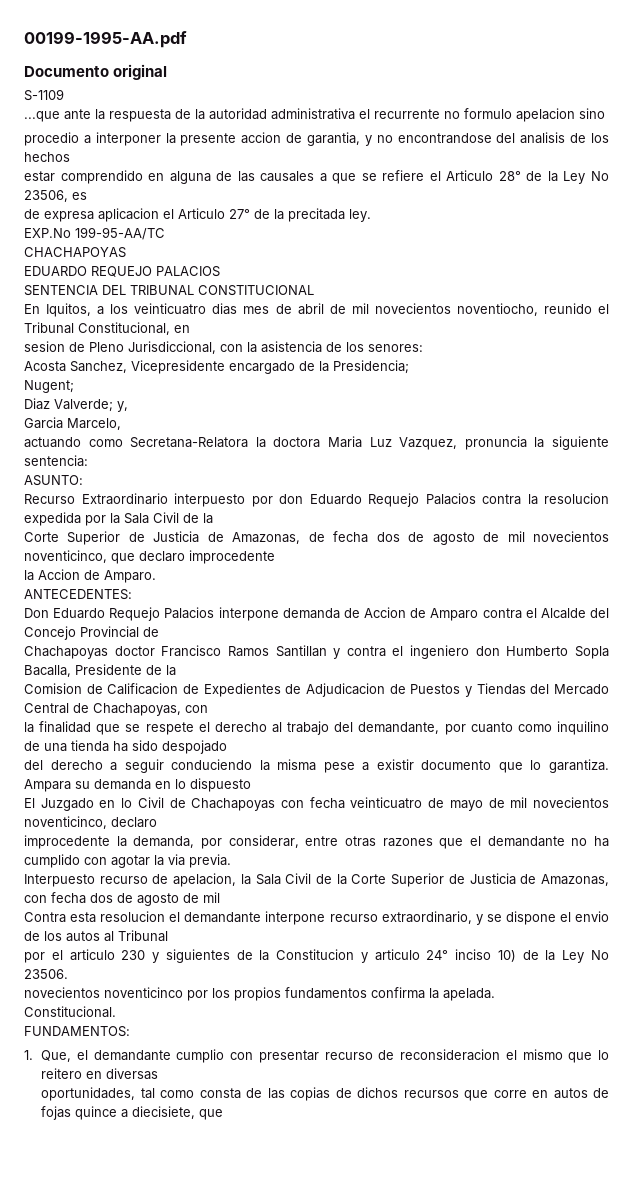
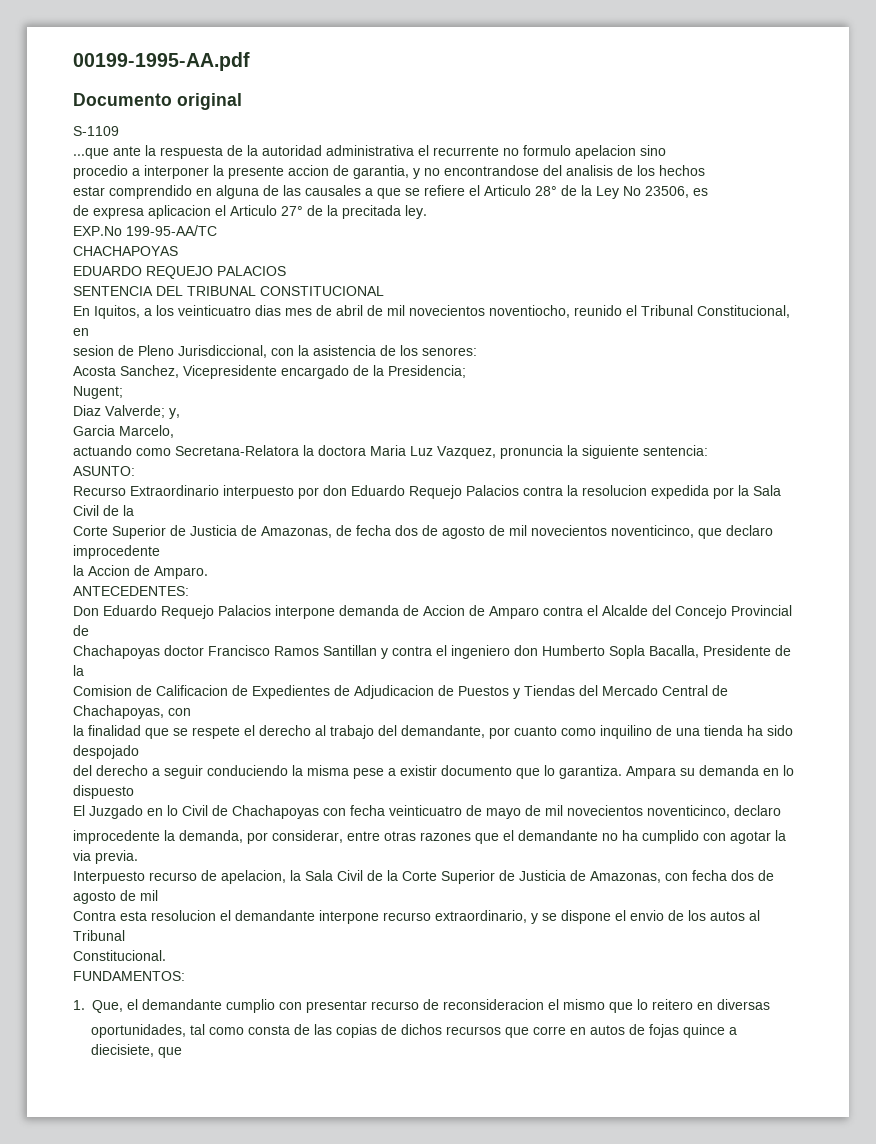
[24,949,609,963] [24,969,68,979] [24,987,495,1001] // por el articulo 230 y siguientes de la Constitucion y articulo 24° inciso 10) de la Ley No 23506. // novecientos noventicinco por los propios fundamentos confirma la apelada. -> (125, 935) none

